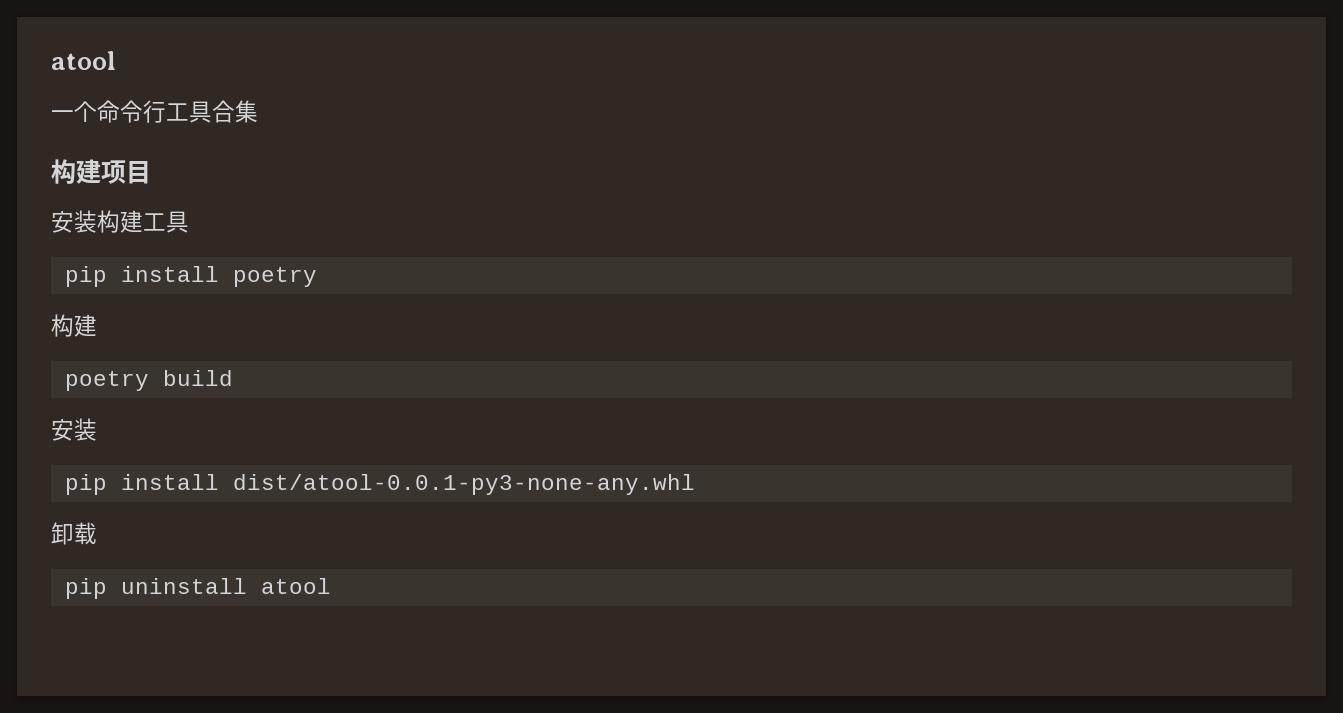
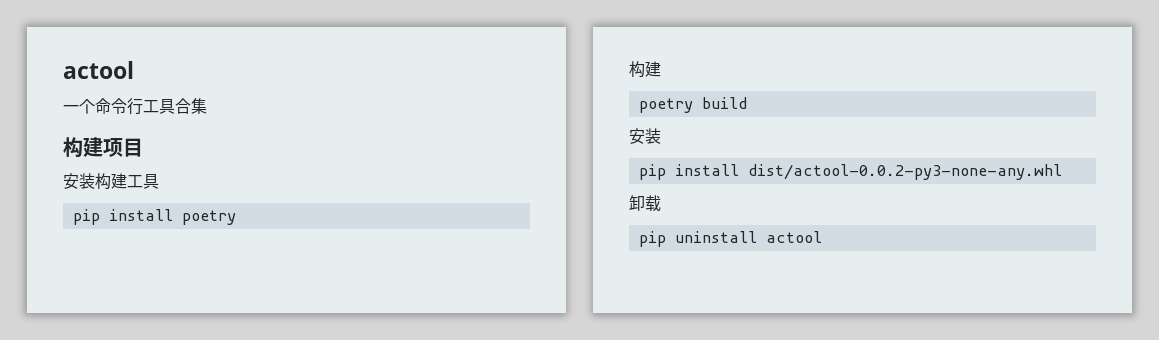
[51,51,116,70] atool -> [63,61,134,79] actool
[232,474,695,495] dist/atool-0.0.1-py3-none-any.whl -> [747,164,1062,180] dist/actool-0.0.2-py3-none-any.whl
[260,578,331,594] atool -> [765,231,822,243] actool

